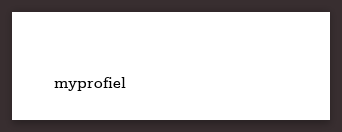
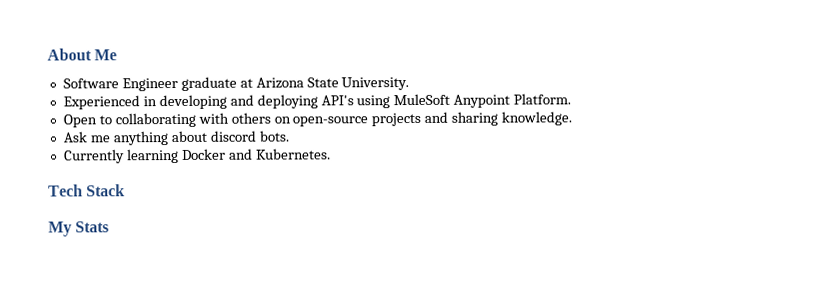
[54,77,126,91] myprofiel -> [47,48,118,61] [62,76,410,92] [62,93,572,110] [62,111,573,128] [62,130,289,146] [63,148,331,164] [48,184,126,197] [48,221,110,237] About Me // Software Engineer graduate at Arizona State University. // Experienced in developing and deploying API's using MuleSoft Anypoint Platform. // Open to collaborating with others on open-source projects and sharing knowledge. // Ask me anything about discord bots. // Currently learning Docker and Kubernetes. // Tech Stack // My Stats

